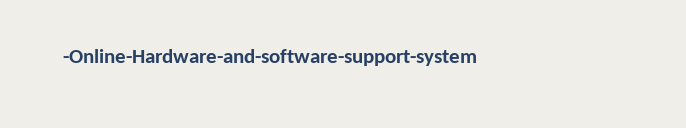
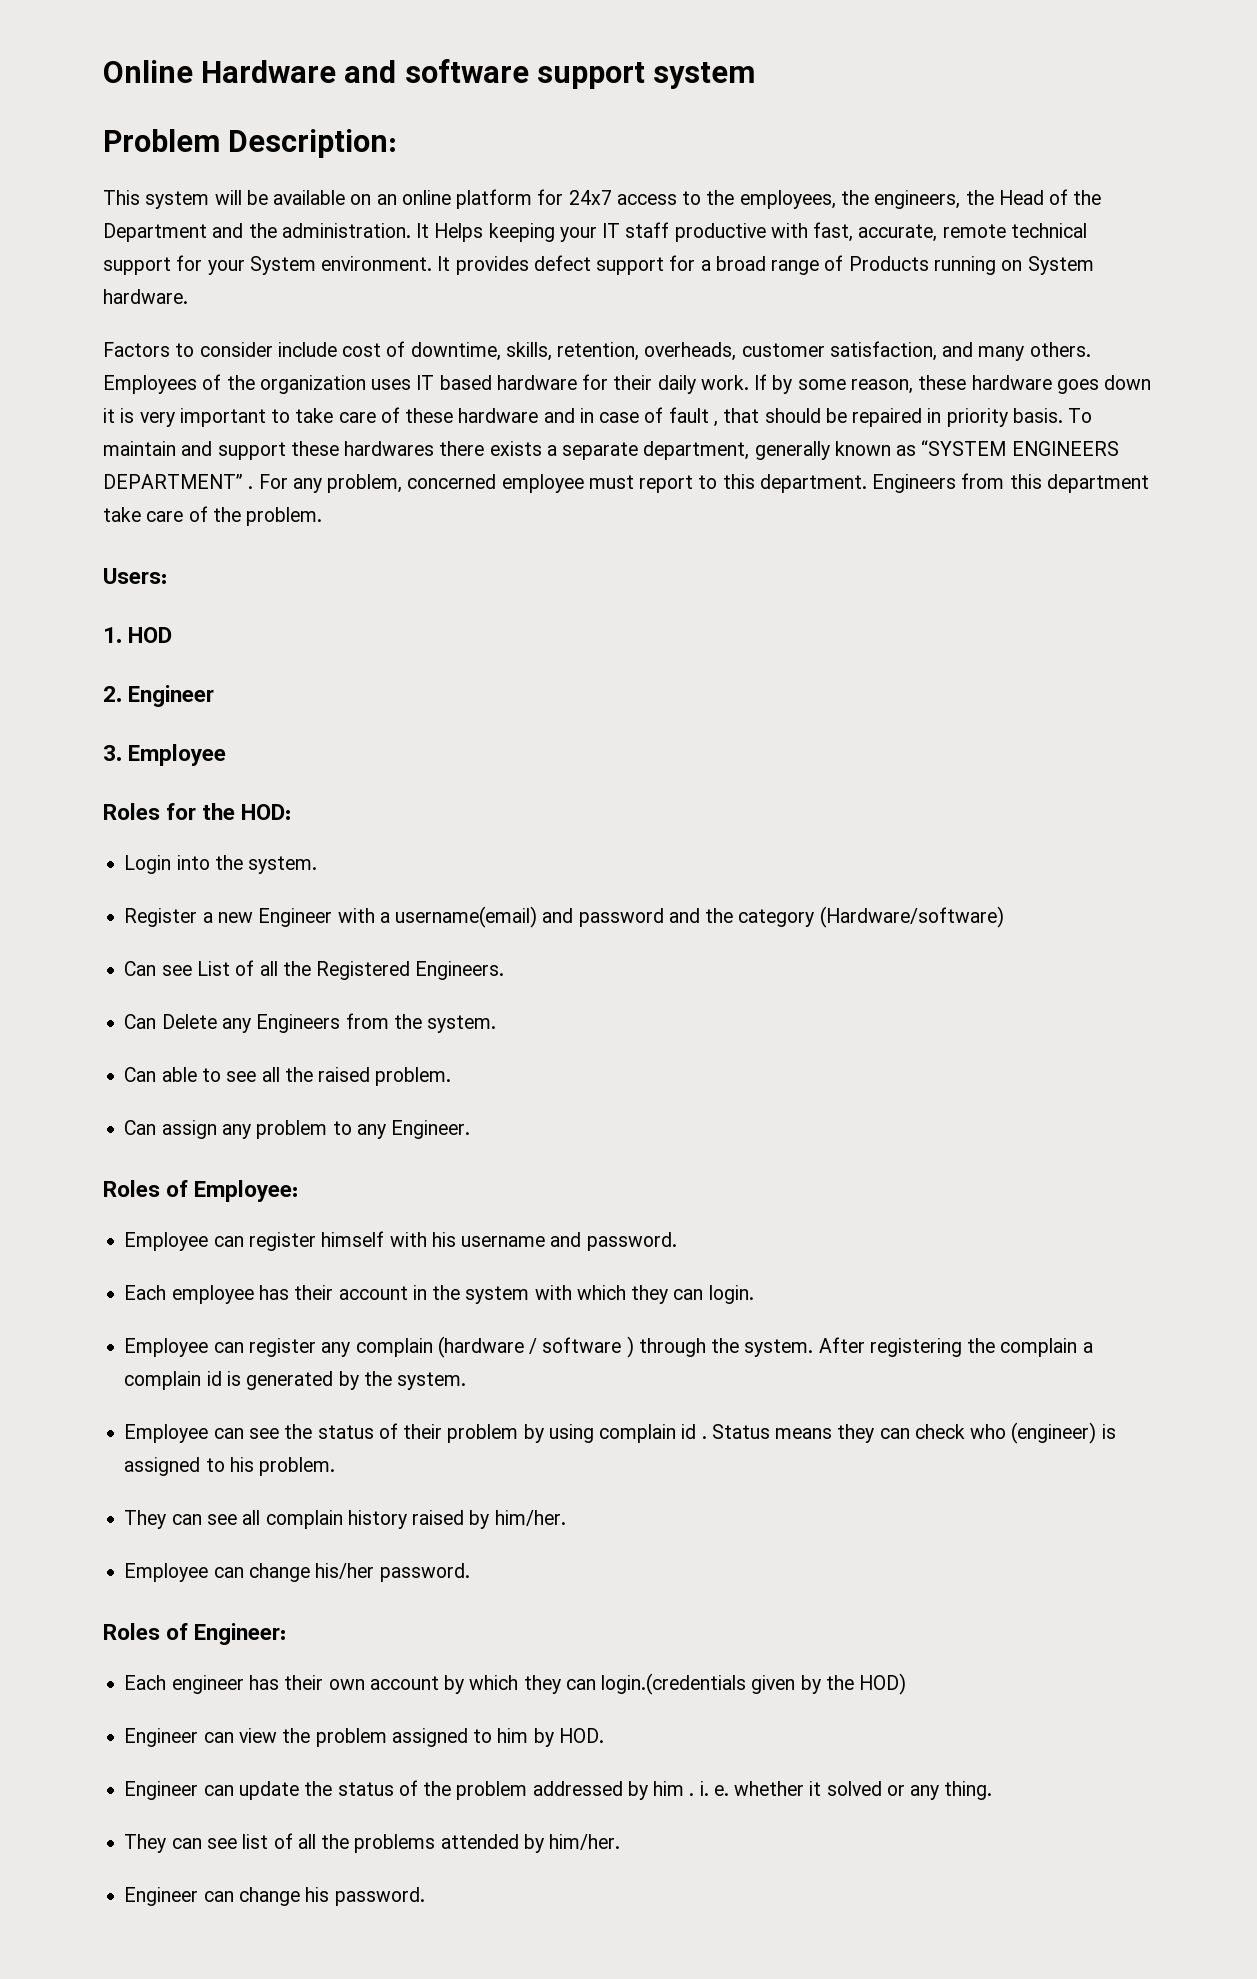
[63,49,477,66] -Online-Hardware-and-software-support-system -> [103,59,756,89] [103,129,398,158] [103,189,1102,209] [103,222,1087,242] [103,255,1094,275] [103,289,188,304] [103,341,1091,361] [103,374,1152,394] [103,407,1093,427] [103,440,1119,460] [103,473,1149,493] [103,506,323,526] [103,568,167,584] [103,627,173,643] [103,685,215,707] [103,744,227,766] [103,803,292,820] [124,855,318,874] [124,906,1004,928] [124,960,505,980] [124,1013,497,1033] [124,1067,452,1086] [124,1120,471,1139] [103,1180,299,1202] [124,1231,677,1251] [124,1285,754,1304] [124,1336,1093,1358] [124,1371,467,1390] [124,1422,1116,1444] [124,1457,336,1476] [124,1510,566,1529] [124,1563,470,1582] [103,1623,287,1645] [124,1673,907,1695] [124,1728,604,1747] [124,1780,993,1800] [124,1833,621,1853] [124,1887,425,1906] Online Hardware and software support system // Problem Description: // This system will be available on an online platform for 24x7 access to the employees, the engineers, the Head of the Department and the administration. It Helps keeping your IT staff productive with fast, accurate, remote technical support for your System environment. It provides defect support for a broad range of Products running on System hardware. // Factors to consider include cost of downtime, skills, retention, overheads, customer satisfaction, and many others. Employees of the organization uses IT based hardware for their daily work. If by some reason, these hardware goes down it is very important to take care of these hardware and in case of fault , that should be repaired in priority basis. To maintain and support these hardwares there exists a separate department, generally known as “SYSTEM ENGINEERS DEPARTMENT” . For any problem, concerned employee must report to this department. Engineers from this department take care of the problem. // Users: // 1. HOD // 2. Engineer // 3. Employee // Roles for the HOD: // Login into the system. // Register a new Engineer with a username(email) and password and the category (Hardware/software) // Can see List of all the Registered Engineers. // Can Delete any Engineers from the system. // Can able to see all the raised problem. // Can assign any problem to any Engineer. // Roles of Employee: // Employee can register himself with his username and password. // Each employee has their account in the system with which they can login. // Employee can register any complain (hardware / software ) through the system. After registering the complain a complain id is generated by the system. // Employee can see the status of their problem by using complain id . Status means they can check who (engineer) is assigned to his problem. // They can see all complain history raised by him/her. // Employee can change his/her password. // Roles of Engineer: // Each engineer has their own account by which they can login.(credentials given by the HOD) // Engineer can view the problem assigned to him by HOD. // Engineer can update the status of the problem addressed by him . i. e. whether it solved or any thing. // They can see list of all the problems attended by him/her. // Engineer can change his password.

